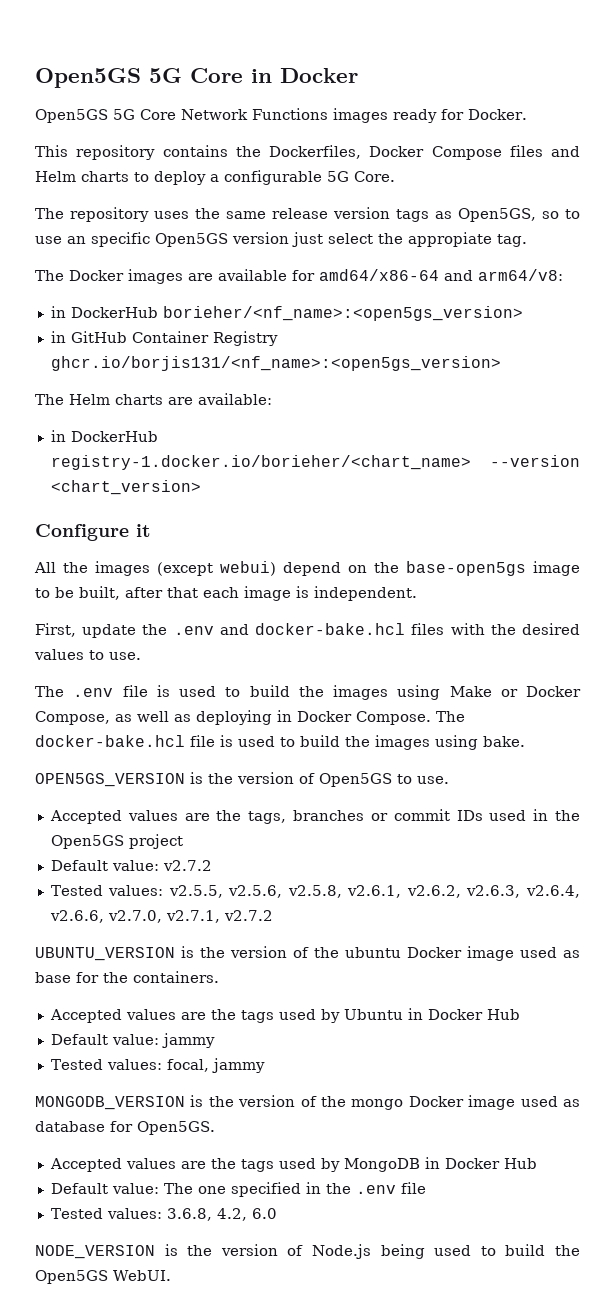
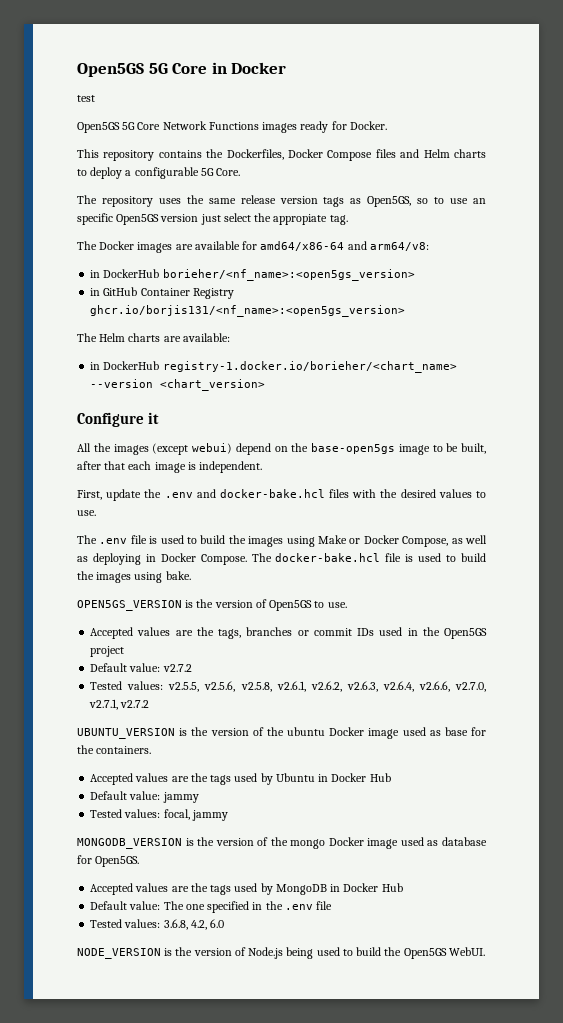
(358, 75) none -> [77,95,95,102] // test

